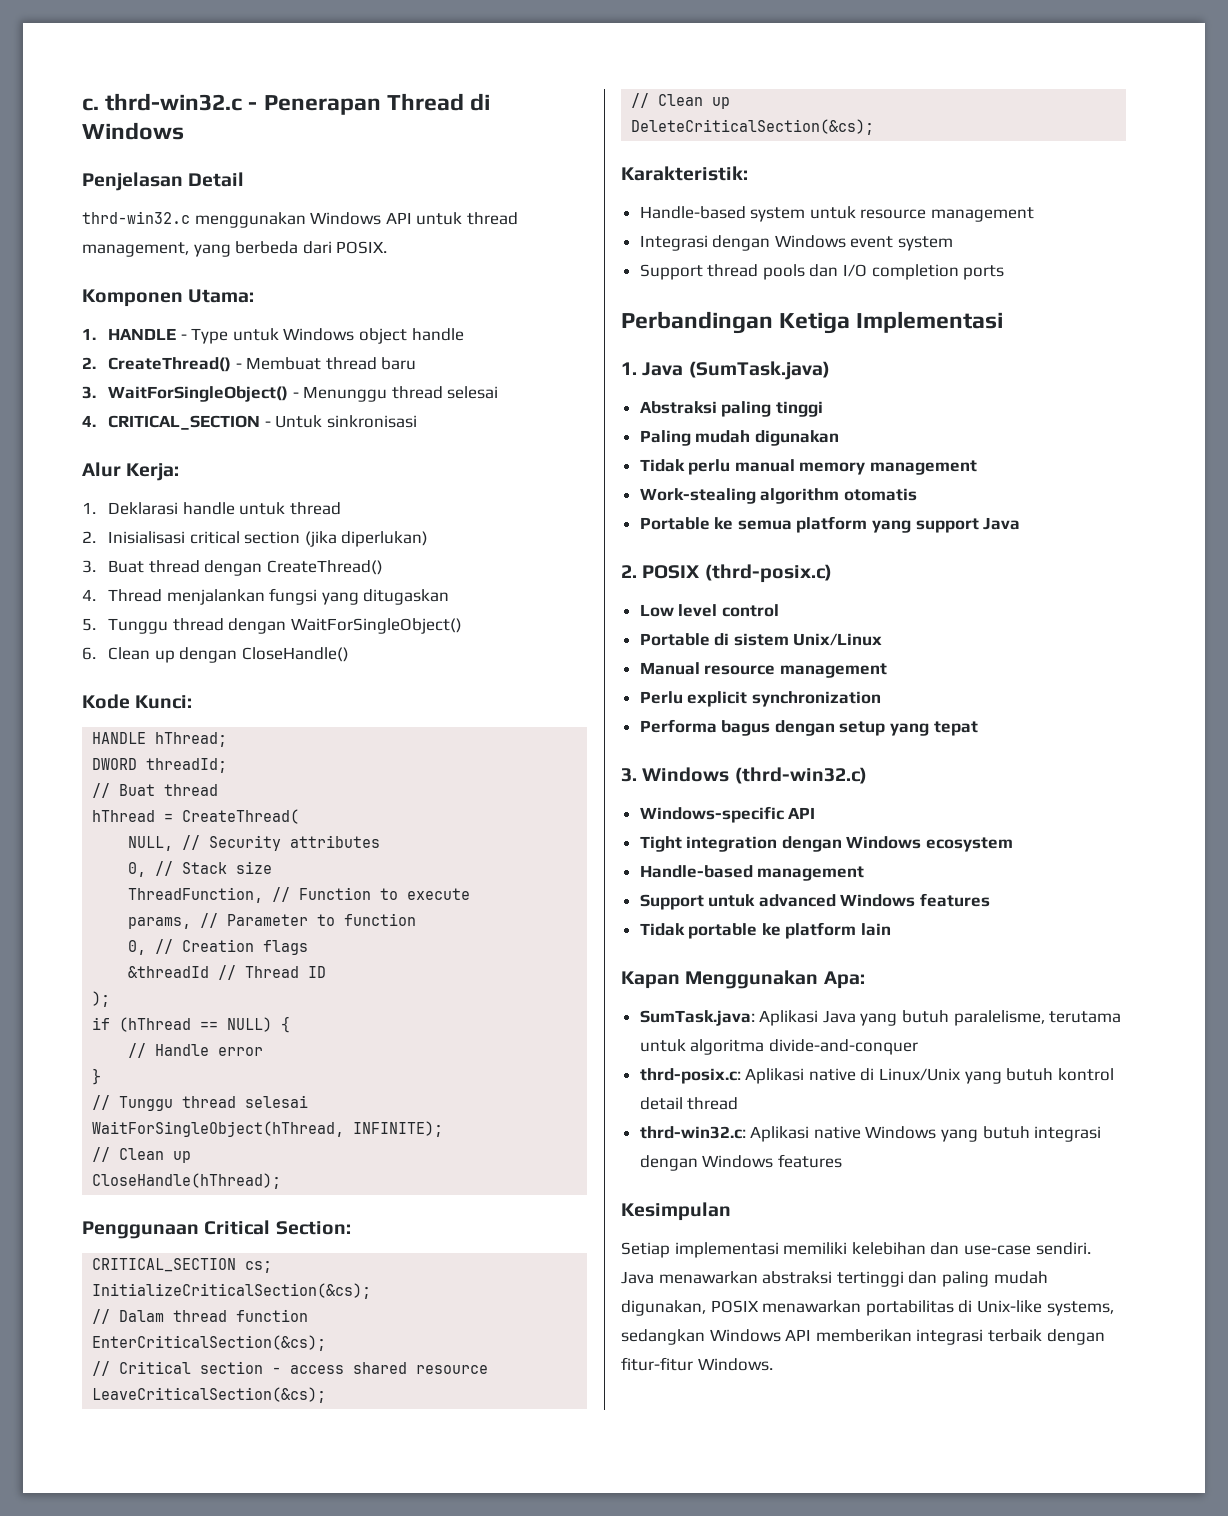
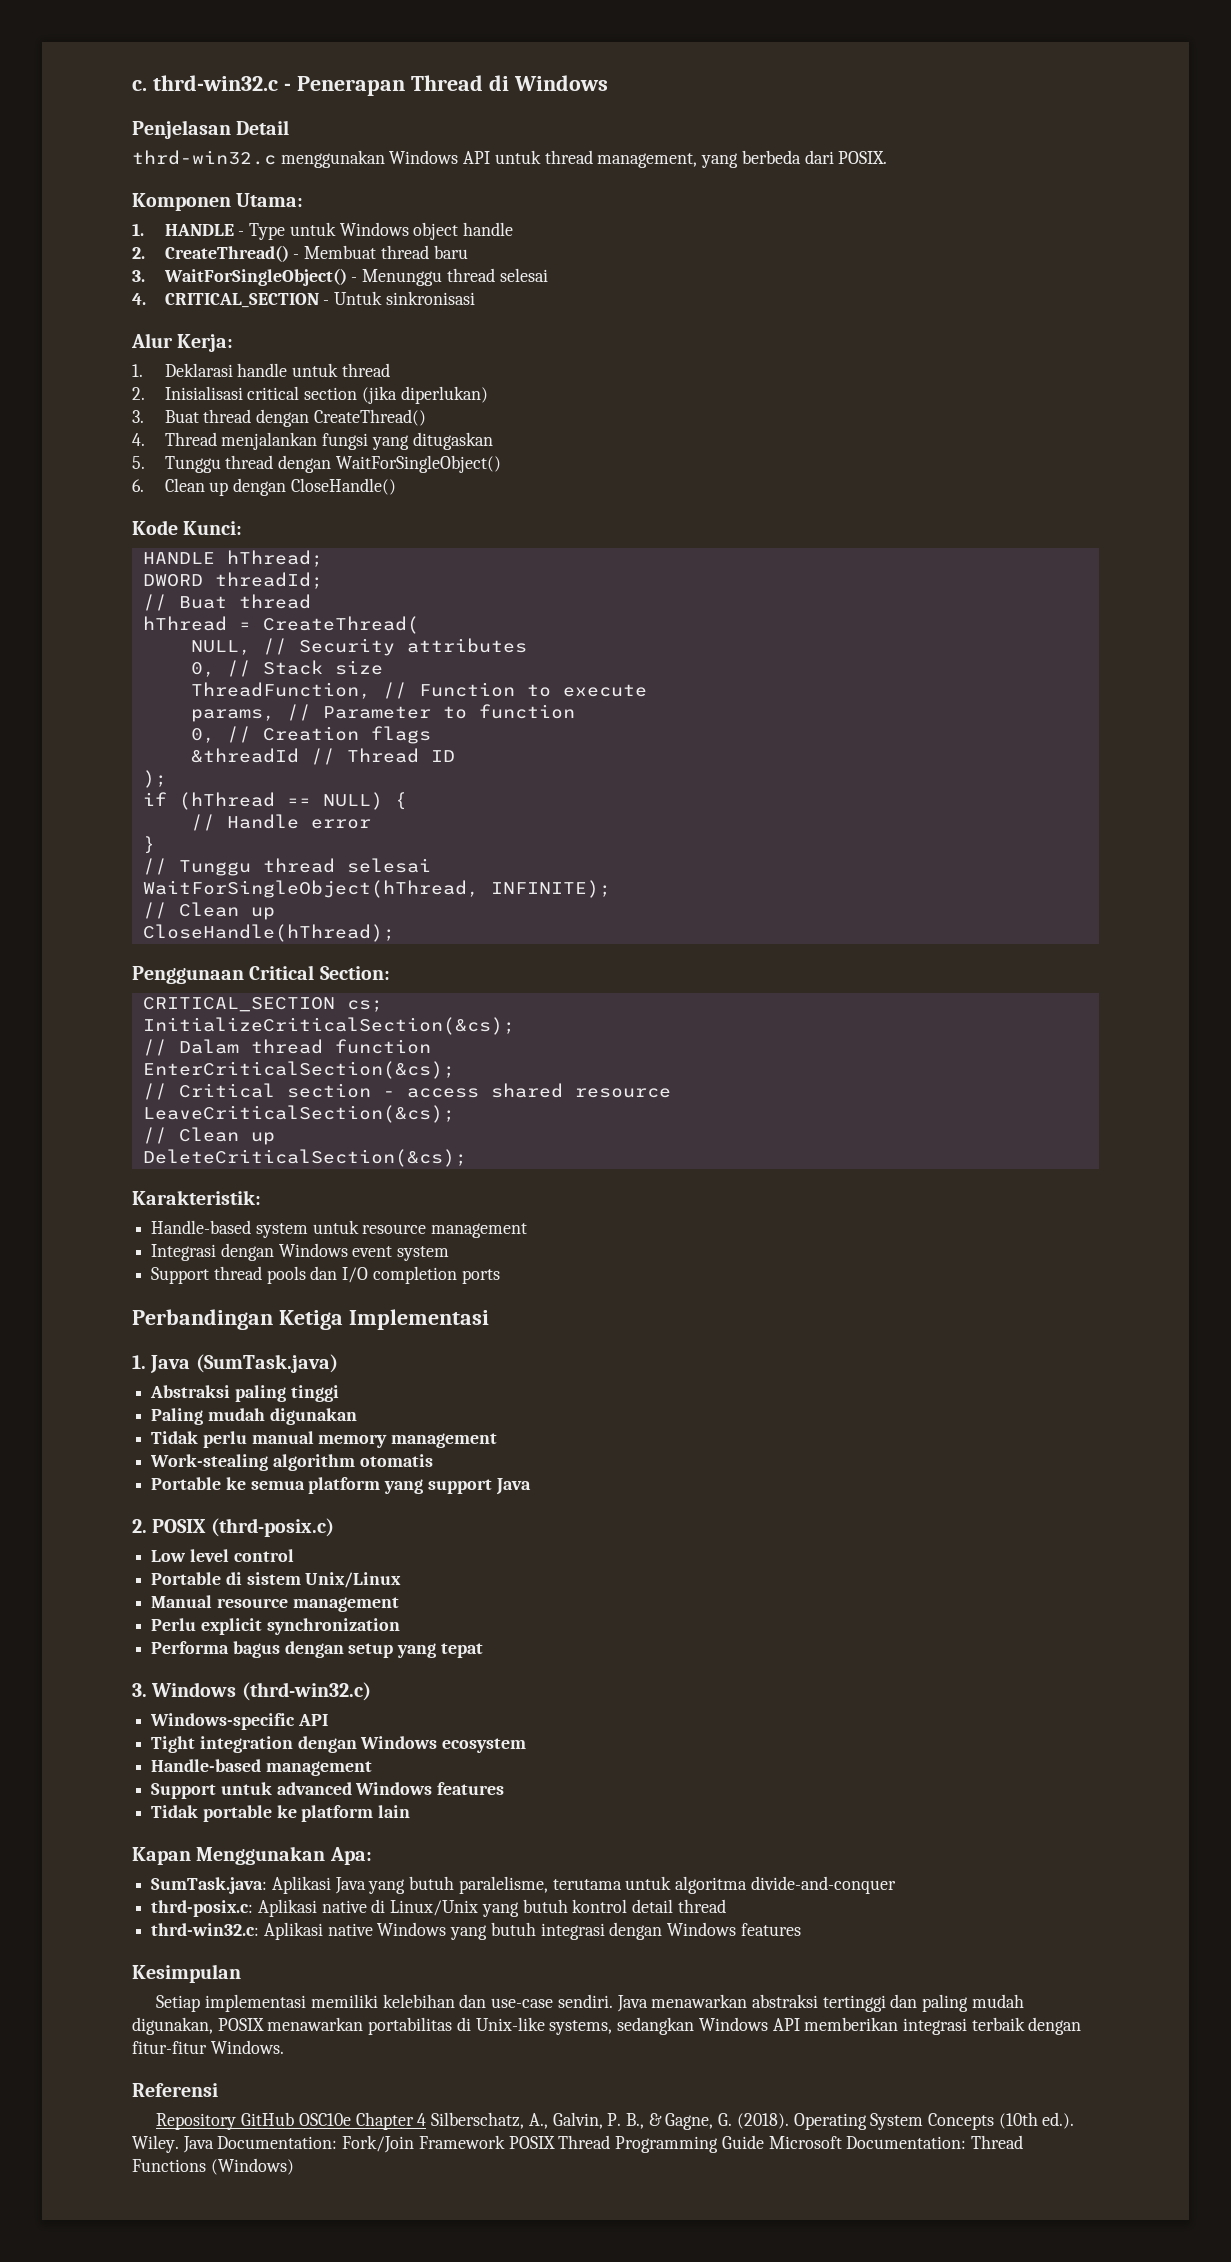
(773, 1364) none -> [132,2083,218,2097] [156,2112,1075,2130] [132,2135,1023,2153] [132,2158,294,2175] // Referensi // Repository GitHub OSC10e Chapter 4 Silberschatz, A., Galvin, P. B., & Gagne, G. (2018). Operating System Concepts (10th ed.). Wiley. Java Documentation: Fork/Join Framework POSIX Thread Programming Guide Microsoft Documentation: Thread Functions (Windows)

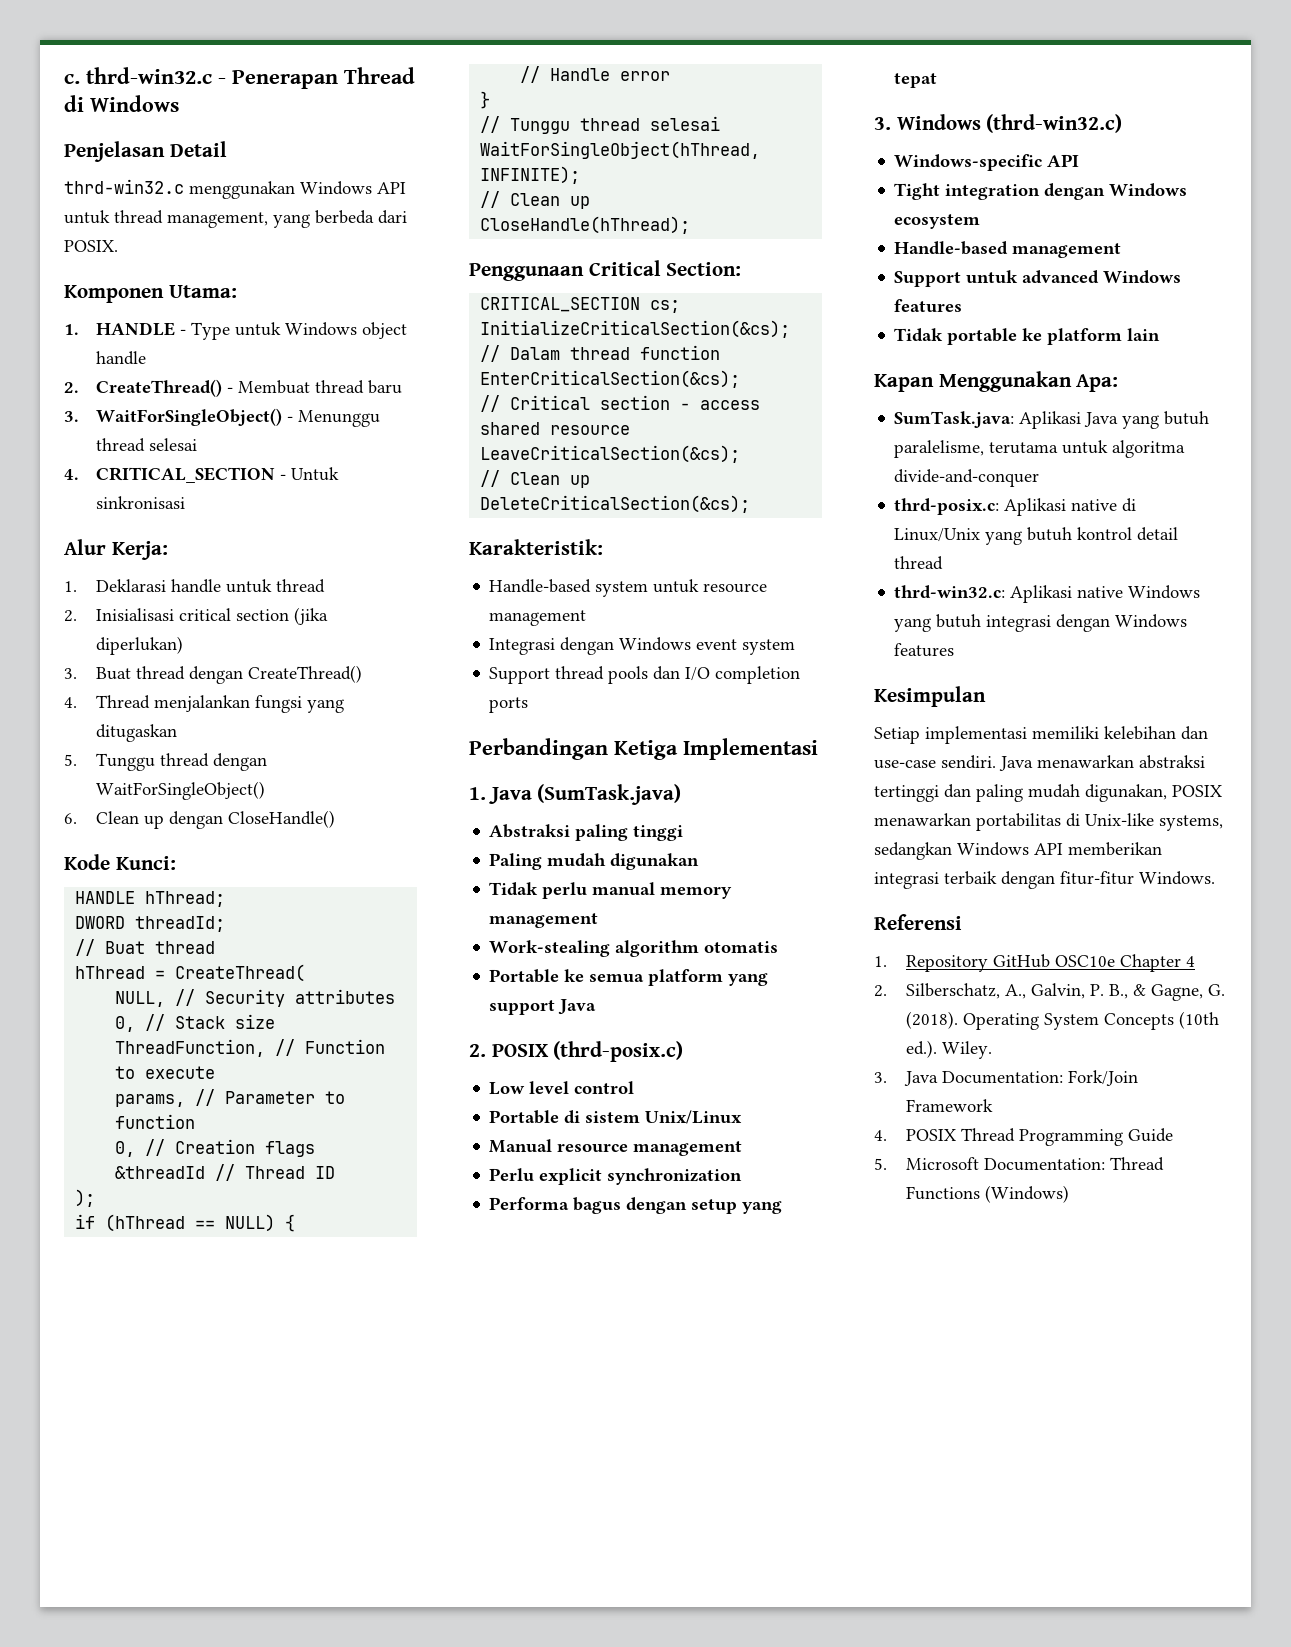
(218, 2090) none -> [874,956,887,967] 1.
(427, 2119) none -> [874,985,887,997] // 2.
(179, 2144) none -> [874,1072,887,1083] // 3.
(505, 2142) none -> [874,1130,887,1141] // 4.
(764, 2142) none -> [874,1158,887,1170] // 5.

